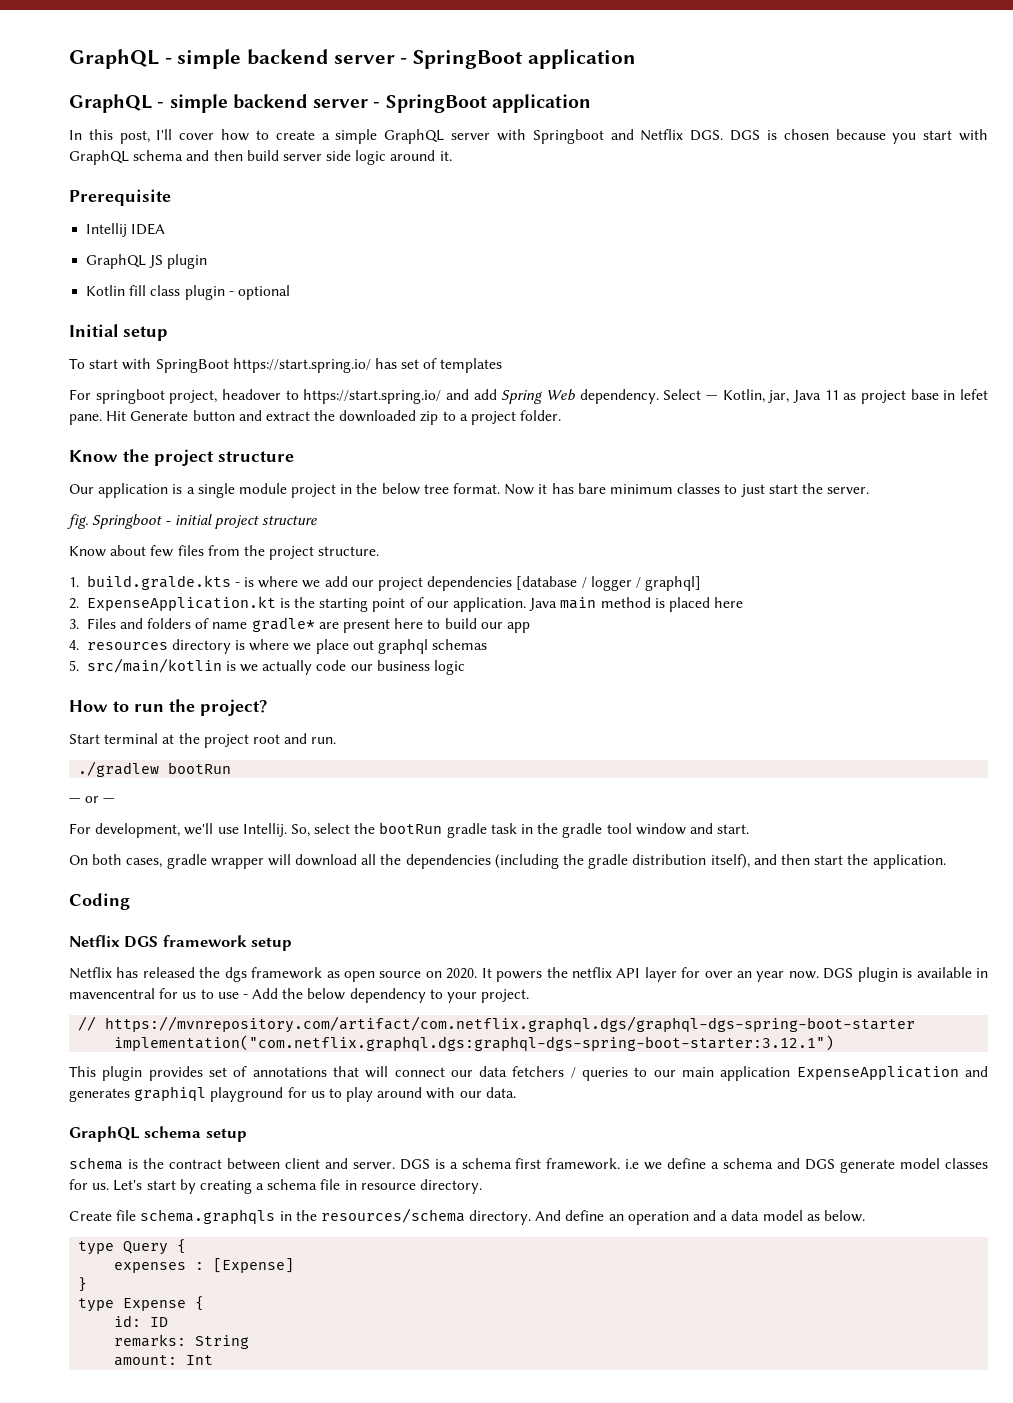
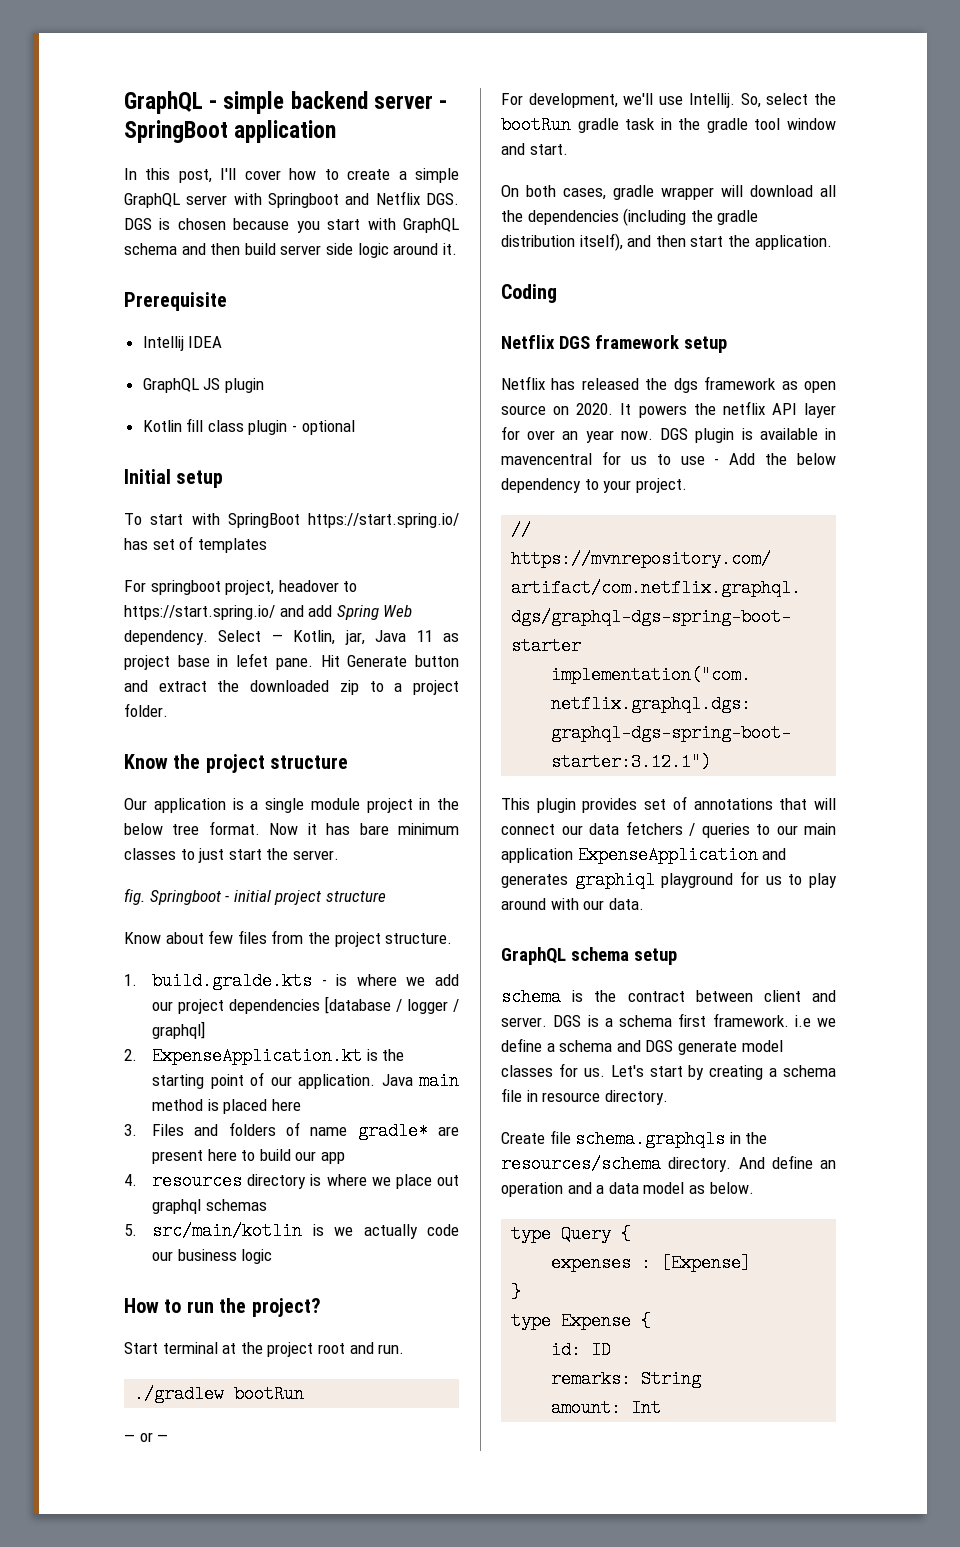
[69,49,636,69] [69,94,591,113] GraphQL - simple backend server - SpringBoot application // GraphQL - simple backend server - SpringBoot application -> [124,91,448,114] [124,120,337,143] GraphQL - simple backend server - SpringBoot application

